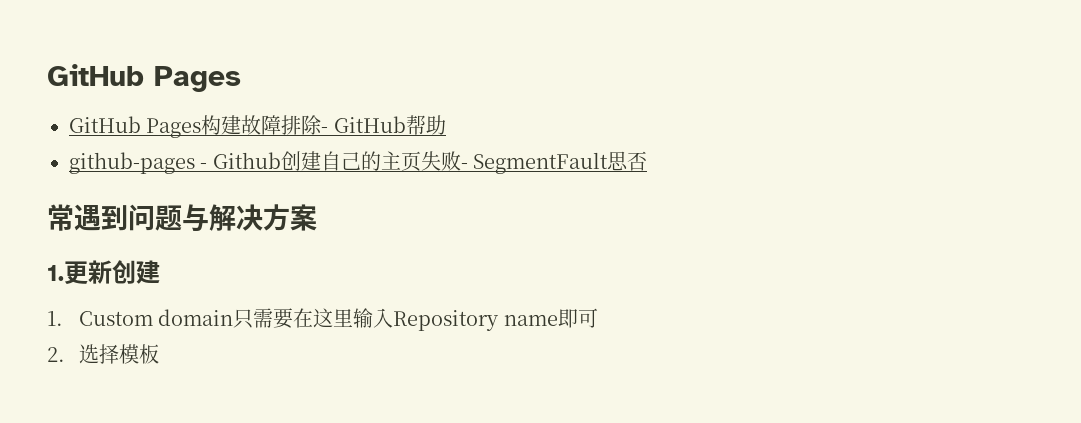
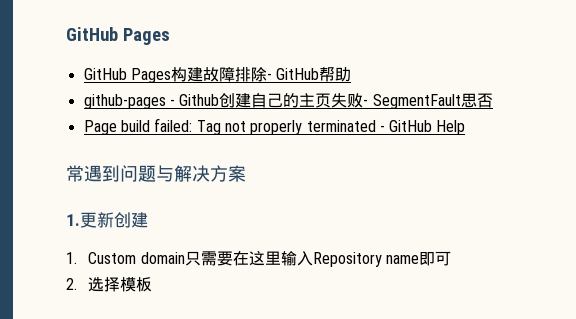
(648, 161) none -> [83,118,466,135] // Page build failed: Tag not properly terminated - GitHub Help

